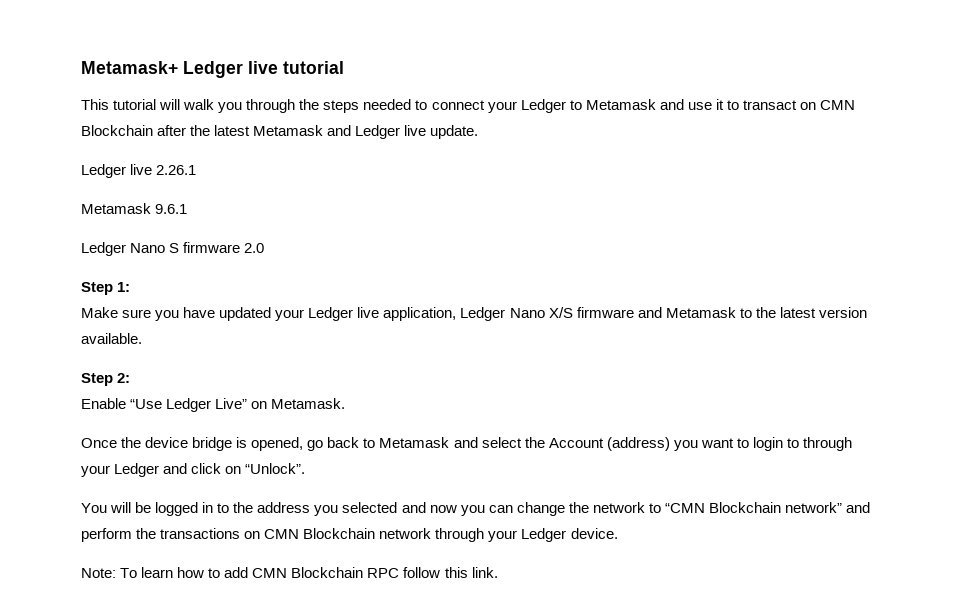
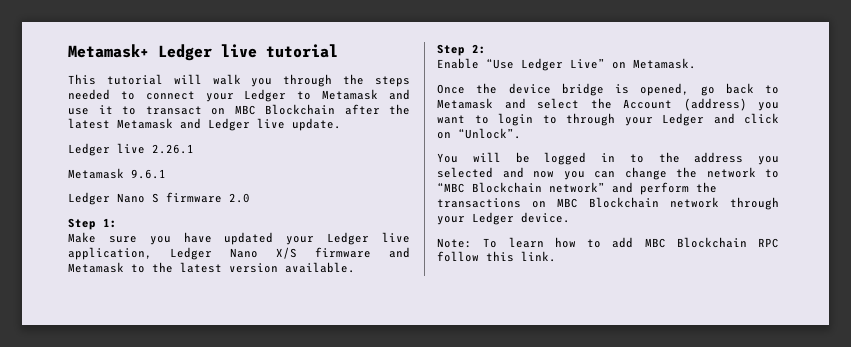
[820,100,856,110] CMN -> [234,105,256,115] MBC
[664,503,705,513] “CMN -> [437,182,465,193] “MBC
[264,529,300,539] CMN -> [557,198,578,208] MBC
[252,568,288,578] CMN -> [644,238,666,248] MBC

